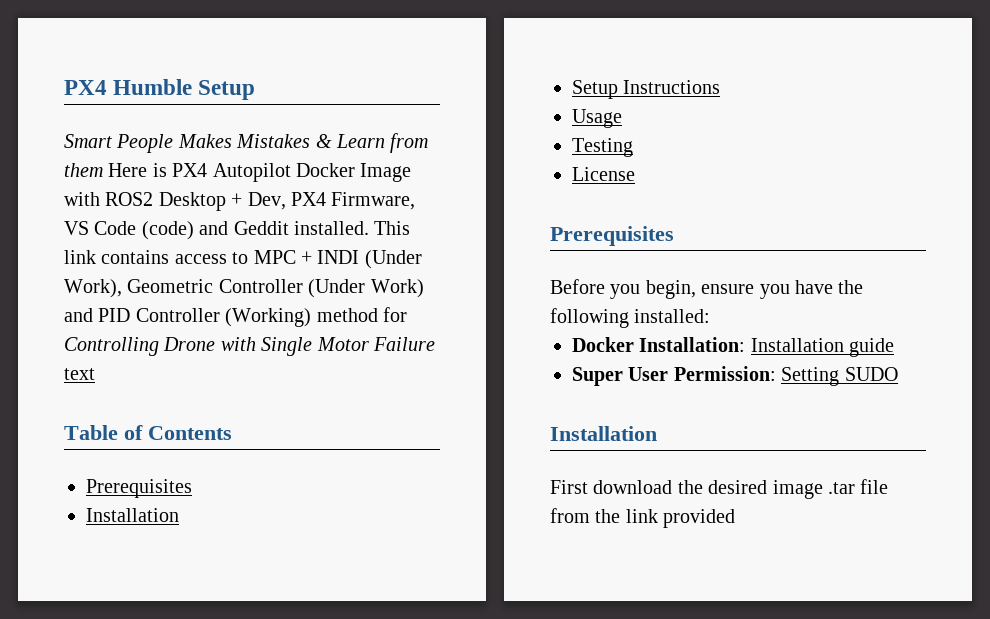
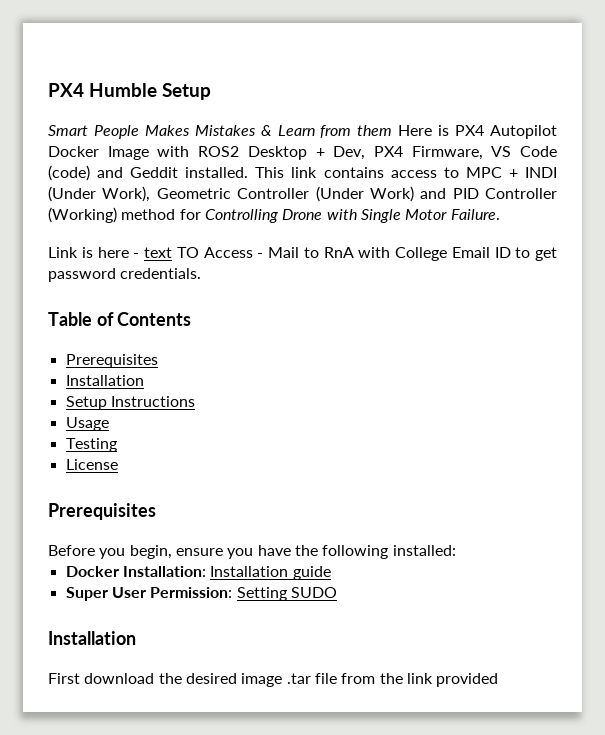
[373,337,435,351] [64,368,95,380] Failure text -> [450,209,500,220] [48,247,557,261] [48,268,202,282] Failure. // Link is here - text TO Access - Mail to RnA with College Email ID to get password credentials.

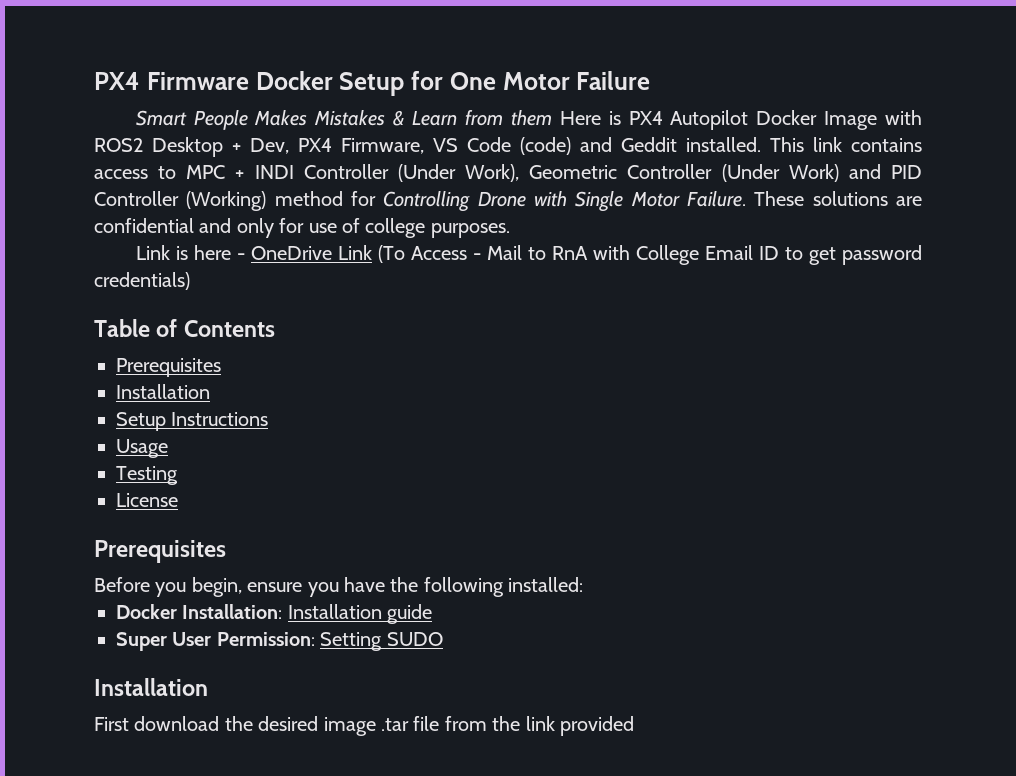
[48,83,211,100] PX4 Humble Setup -> [94,71,651,96] PX4 Firmware Docker Setup for One Motor Failure
(558, 172) none -> [303,164,389,179] Controller
(500, 214) none -> [754,191,922,206] [94,218,510,238] These solutions are confidential and only for use of college purposes.
[144,247,199,258] text TO -> [250,245,405,263] OneDrive Link (To
[120,268,202,279] credentials. -> [94,272,190,290] credentials)

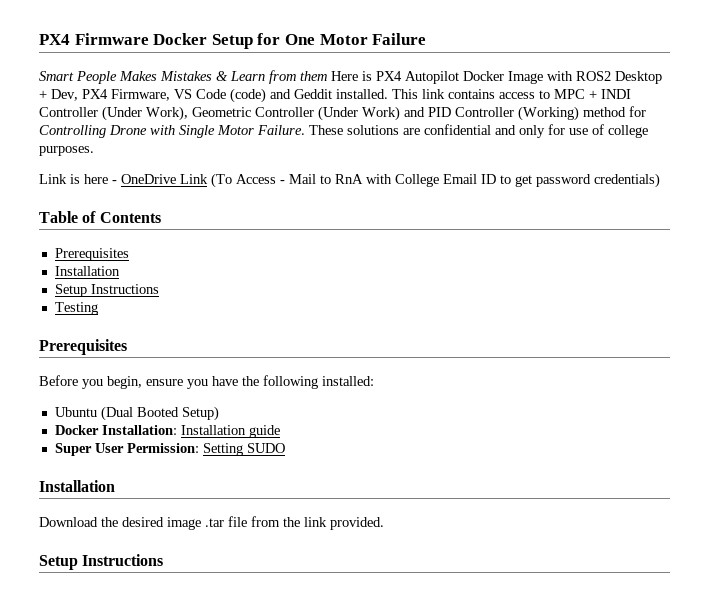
[116,439,168,458] // Usage -> (159, 289) none
[116,493,178,507] // License -> (98, 308) none
(584, 584) none -> [54,406,219,421] // Ubuntu (Dual Booted Setup)
[94,716,220,731] First download -> [39,517,98,527] Download
[559,716,634,736] provided -> [330,517,384,530] [39,554,164,570] provided. // Setup Instructions

